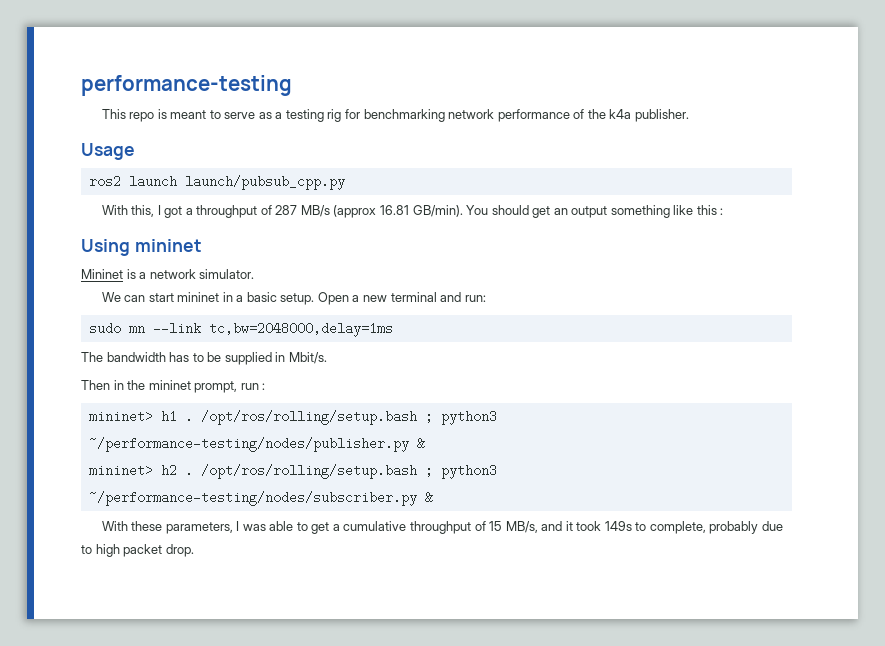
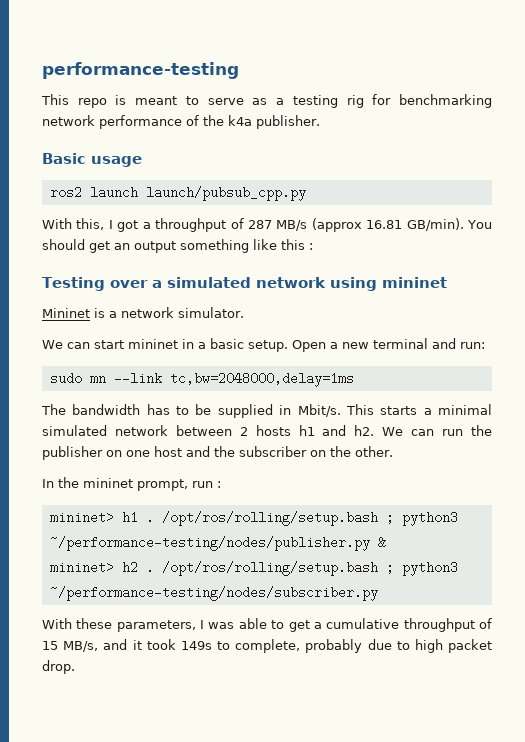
[81,143,135,160] Usage -> [42,153,142,167] Basic usage
[81,239,130,256] Using -> [42,277,377,291] Testing over a simulated network using
[81,380,124,390] // Then in -> [345,404,493,415] [42,425,493,436] [42,446,393,460] [42,479,54,488] This starts a minimal simulated network between 2 hosts h1 and h2. We can run the publisher on one host and the subscriber on the other. // In
[424,491,433,504] & -> (378, 593) none

